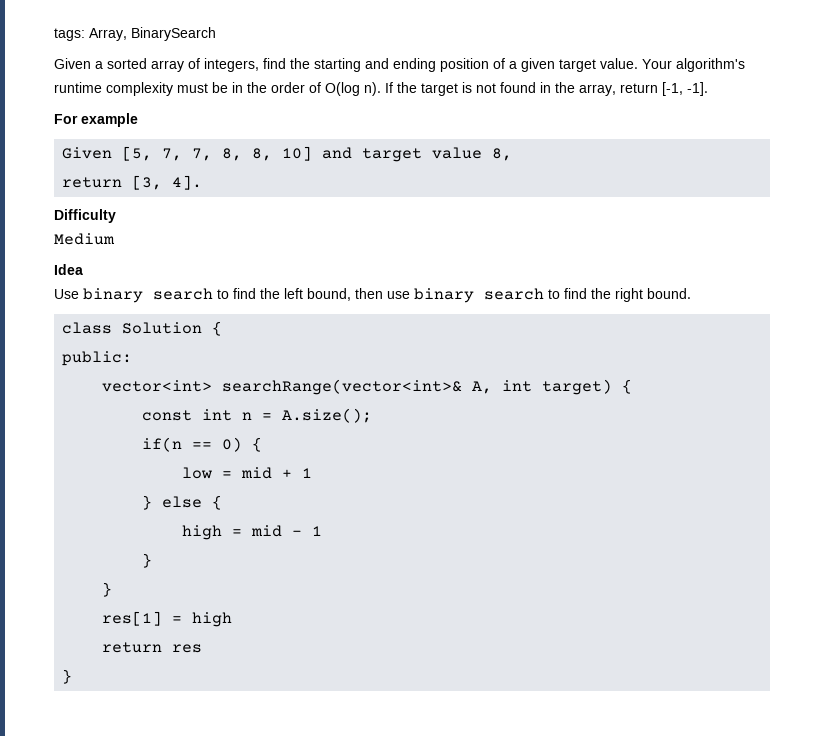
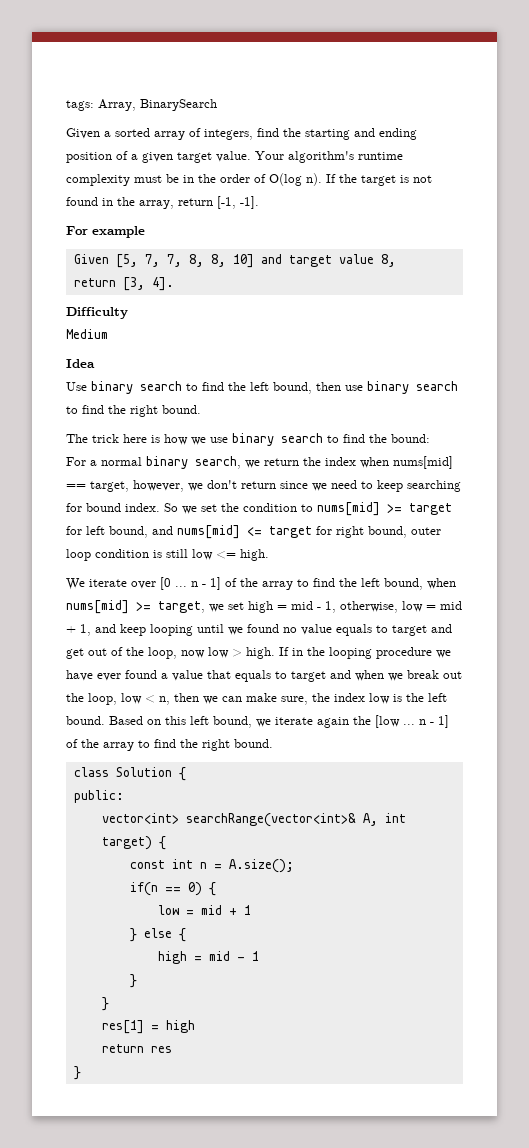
(691, 293) none -> [66,433,430,446] [66,456,453,469] [66,480,461,492] [66,502,452,516] [66,525,441,539] [66,549,269,561] [66,577,456,590] [66,600,462,614] [66,624,452,636] [66,647,451,659] [66,670,462,682] [66,693,447,705] [66,715,449,728] [66,739,273,751] // The trick here is how we use binary search to find the bound: // For a normal binary search, we return the index when nums[mid] == target, however, we don't return since we need to keep searching for bound index. So we set the condition to nums[mid] >= target for left bound, and nums[mid] <= target for right bound, outer loop condition is still low <= high. // We iterate over [0 ... n - 1] of the array to find the left bound, when nums[mid] >= target, we set high = mid - 1, otherwise, low = mid + 1, and keep looping until we found no value equals to target and get out of the loop, now low > high. If in the looping procedure we have ever found a value that equals to target and when we break out the loop, low < n, then we can make sure, the index low is the left bound. Based on this left bound, we iterate again the [low ... n - 1] of the array to find the right bound.

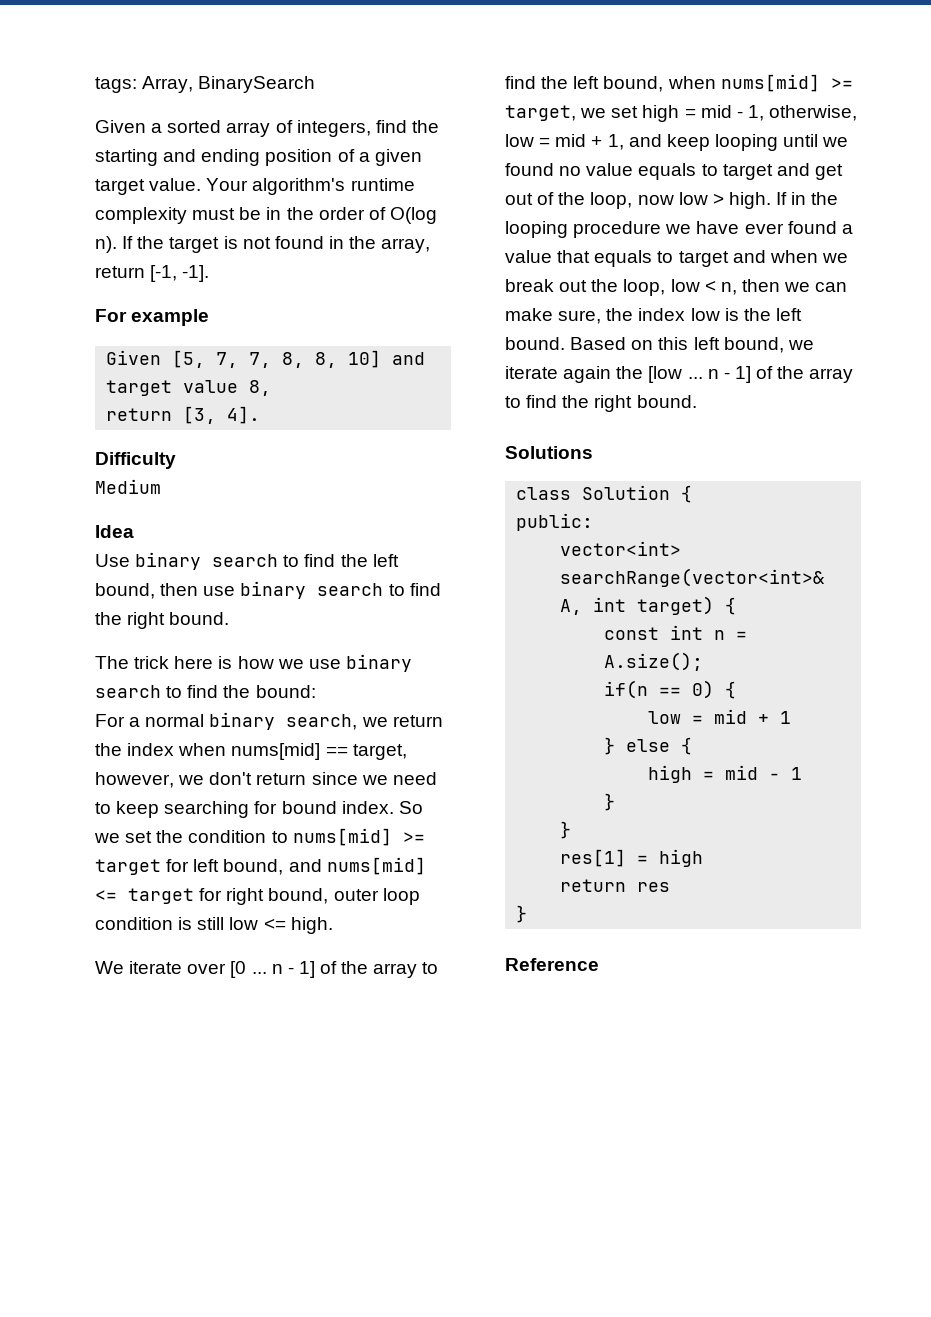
(273, 743) none -> [505,446,593,459] // Solutions
(81, 1073) none -> [505,958,599,971] // Reference

